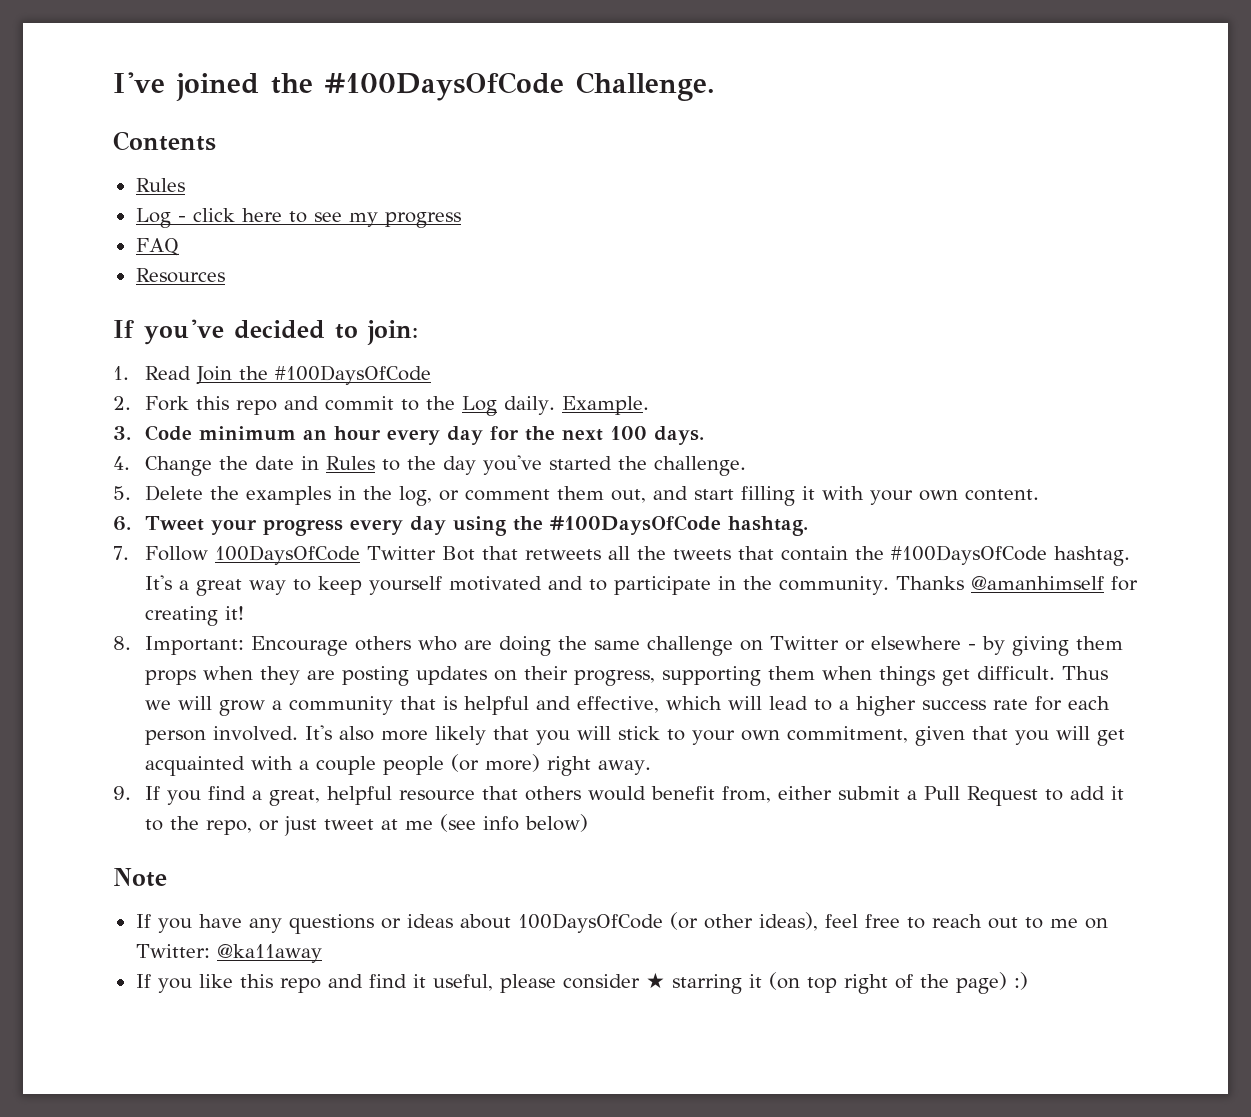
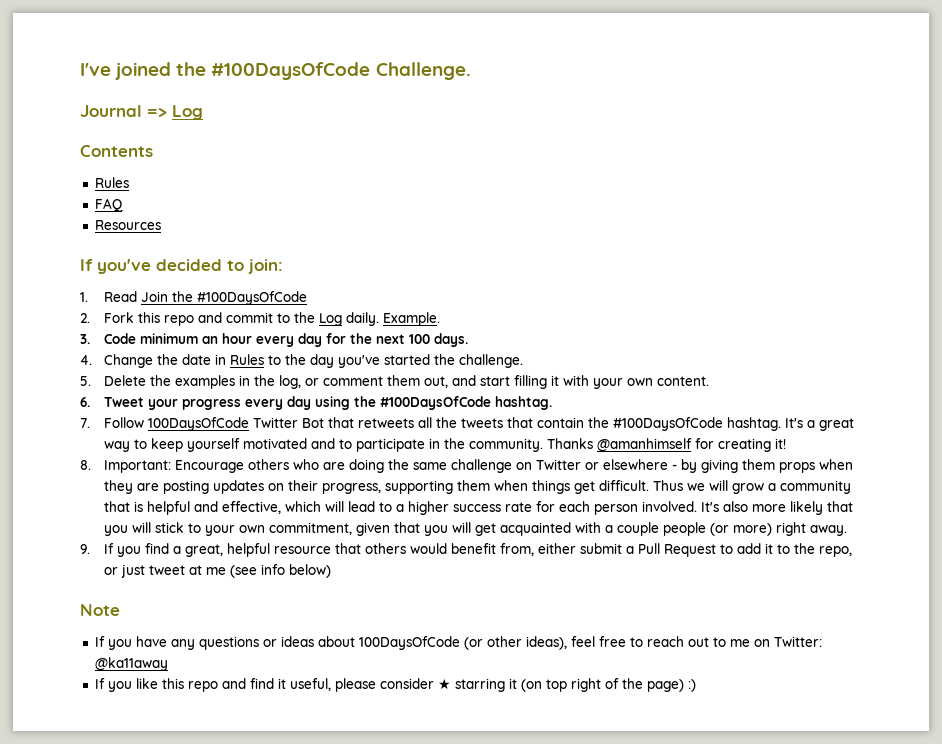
(715, 86) none -> [80,105,203,120] // Journal => Log
[135,208,461,228] // Log - click here to see my progress -> (129, 182) none

